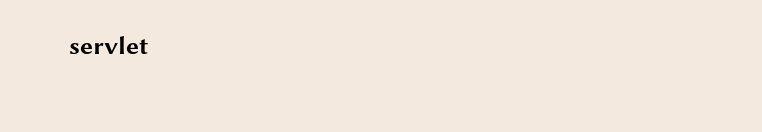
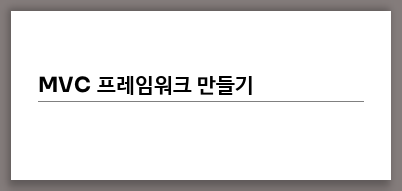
[69,36,148,54] servlet -> [38,76,255,95] MVC 프레임워크 만들기

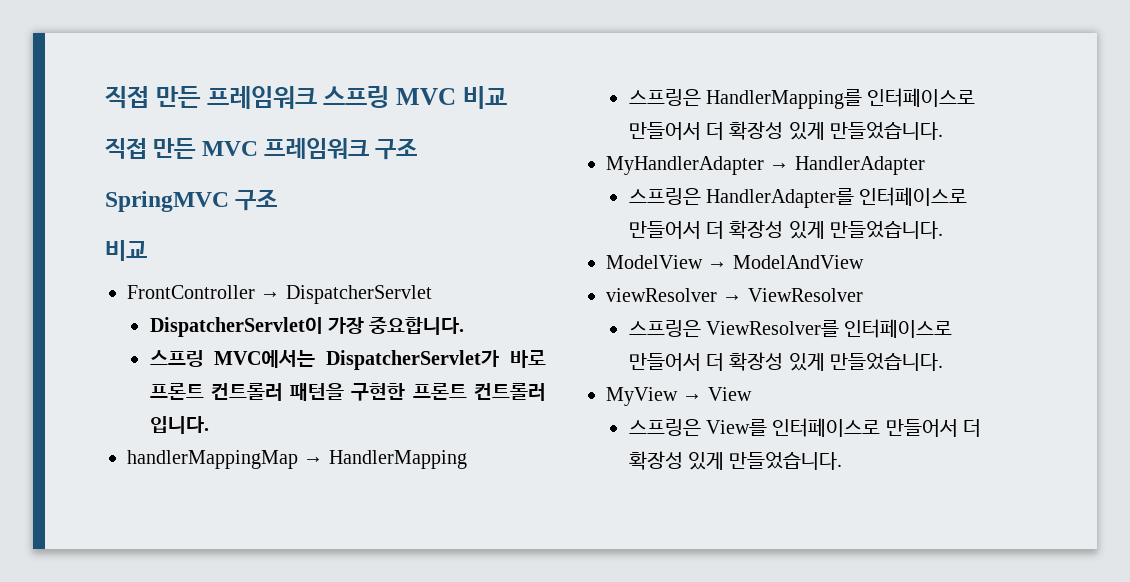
[38,76,255,95] MVC 프레임워크 만들기 -> [105,86,507,109] [105,138,418,160] [105,189,278,212] [105,240,147,261] [127,285,432,304] [149,316,465,337] [149,350,546,370] [149,383,546,401] [149,416,209,434] [127,450,467,469] [628,88,976,109] [628,121,944,140] [606,156,925,175] [628,187,968,208] [628,220,944,239] [606,255,864,269] [606,288,863,302] [628,319,953,338] [628,352,944,371] [606,387,752,406] [628,418,982,437] [628,451,843,470] 직접 만든 프레임워크 스프링 MVC 비교 // 직접 만든 MVC 프레임워크 구조 // SpringMVC 구조 // 비교 // FrontController → DispatcherServlet // DispatcherServlet이 가장 중요합니다. // 스프링 MVC에서는 DispatcherServlet가 바로 프론트 컨트롤러 패턴을 구현한 프론트 컨트롤러 입니다. // handlerMappingMap → HandlerMapping // 스프링은 HandlerMapping를 인터페이스로 만들어서 더 확장성 있게 만들었습니다. // MyHandlerAdapter → HandlerAdapter // 스프링은 HandlerAdapter를 인터페이스로 만들어서 더 확장성 있게 만들었습니다. // ModelView → ModelAndView // viewResolver → ViewResolver // 스프링은 ViewResolver를 인터페이스로 만들어서 더 확장성 있게 만들었습니다. // MyView → View // 스프링은 View를 인터페이스로 만들어서 더 확장성 있게 만들었습니다.

